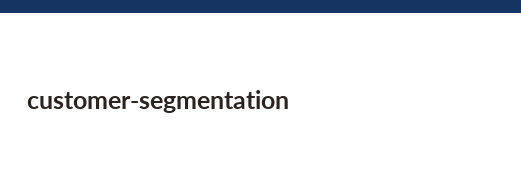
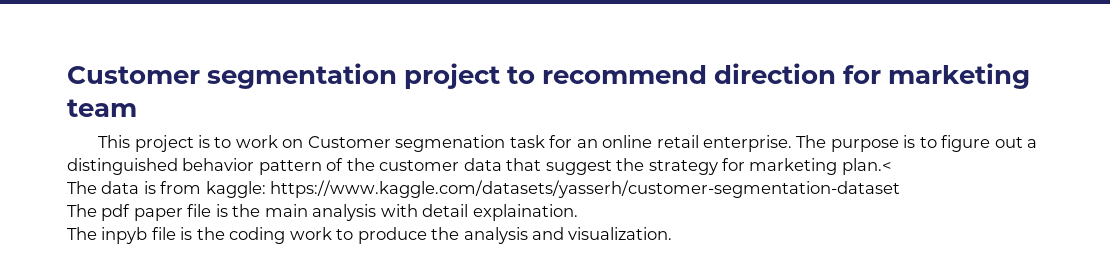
[27,90,289,113] customer-segmentation -> [67,63,1031,89] [67,99,137,117] [98,135,1038,152] [67,158,891,175] [67,180,901,198] [67,204,578,221] [67,227,673,244] Customer segmentation project to recommend direction for marketing team // This project is to work on Customer segmenation task for an online retail enterprise. The purpose is to figure out a distinguished behavior pattern of the customer data that suggest the strategy for marketing plan.< // The data is from kaggle: https://www.kaggle.com/datasets/yasserh/customer-segmentation-dataset // The pdf paper file is the main analysis with detail explaination. // The inpyb file is the coding work to produce the analysis and visualization.

